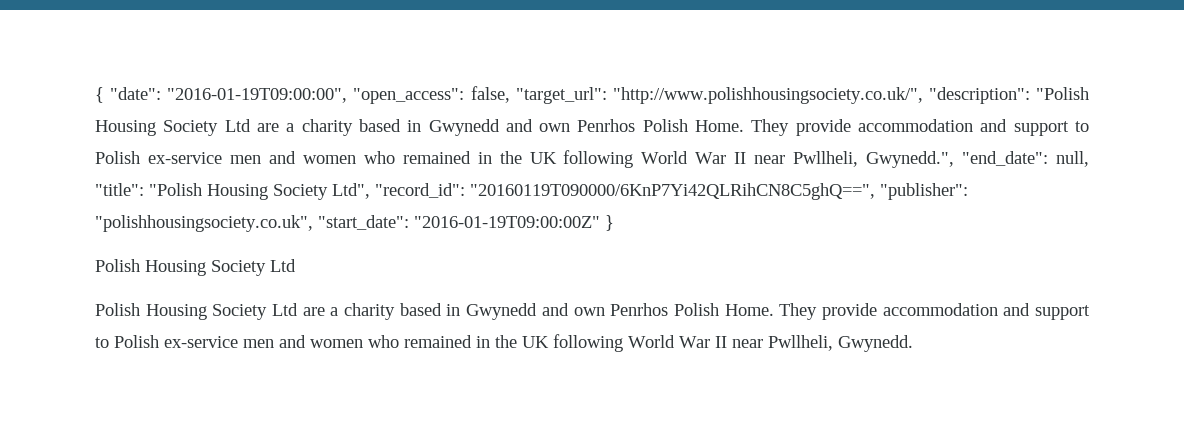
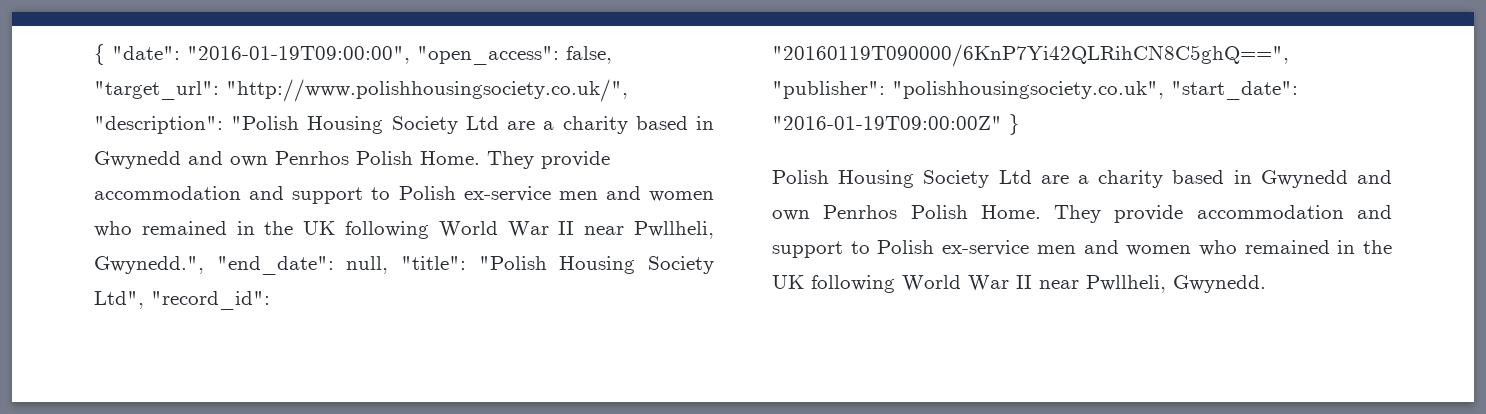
[95,303,299,320] // Polish Housing Society Ltd -> (1032, 177) none

